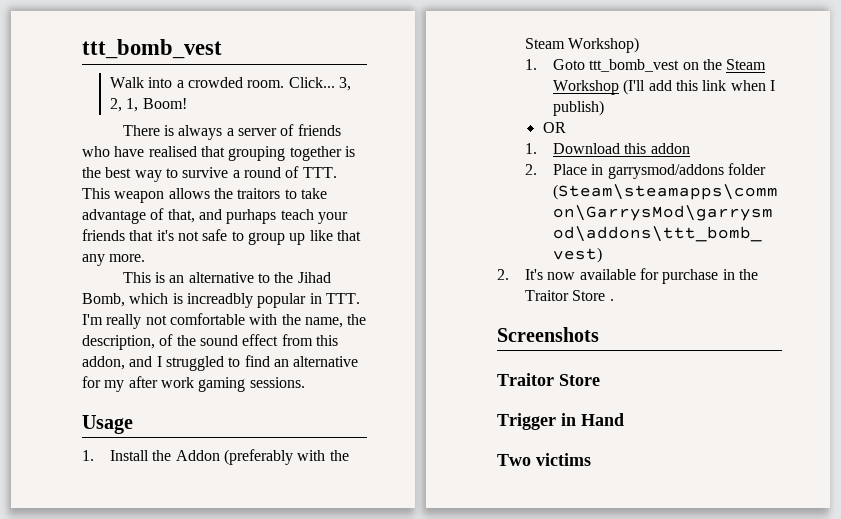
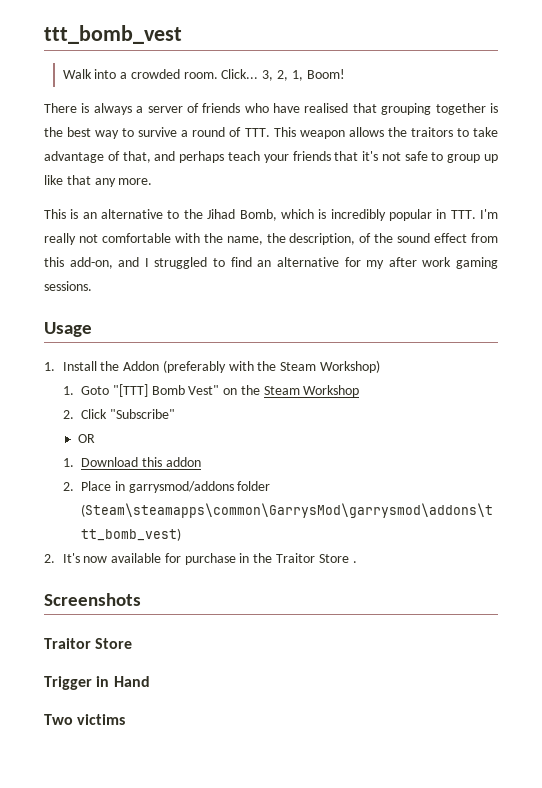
[226,209,277,224] purhaps -> [179,151,225,163] perhaps
[186,293,253,308] increadbly -> [330,209,386,221] incredibly
[82,356,125,370] addon, -> [69,257,113,269] add-on,
[589,59,680,72] ttt_bomb_vest -> [112,384,220,397] "[TTT] Bomb Vest"
[623,79,775,95] [553,100,605,116] (I'll add this link when I publish) -> [62,409,175,419] // 2. Click "Subscribe"

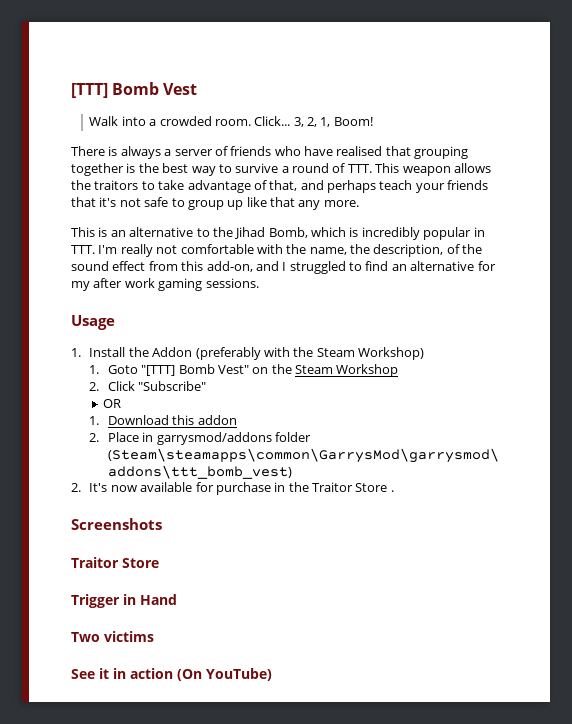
[44,25,182,44] ttt_bomb_vest -> [71,82,198,98] [TTT] Bomb Vest
(126, 719) none -> [71,668,272,681] // See it in action (On YouTube)

